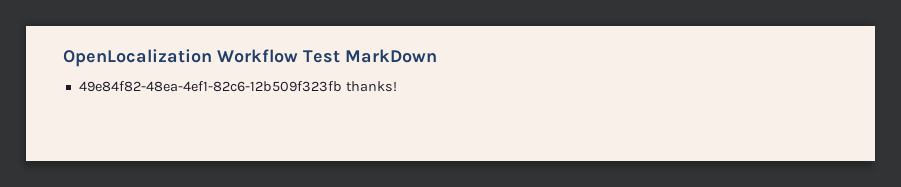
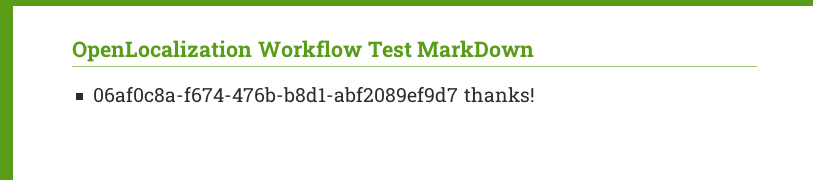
[78,81,342,92] 49e84f82-48ea-4ef1-82c6-12b509f323fb -> [93,86,459,103] 06af0c8a-f674-476b-b8d1-abf2089ef9d7

